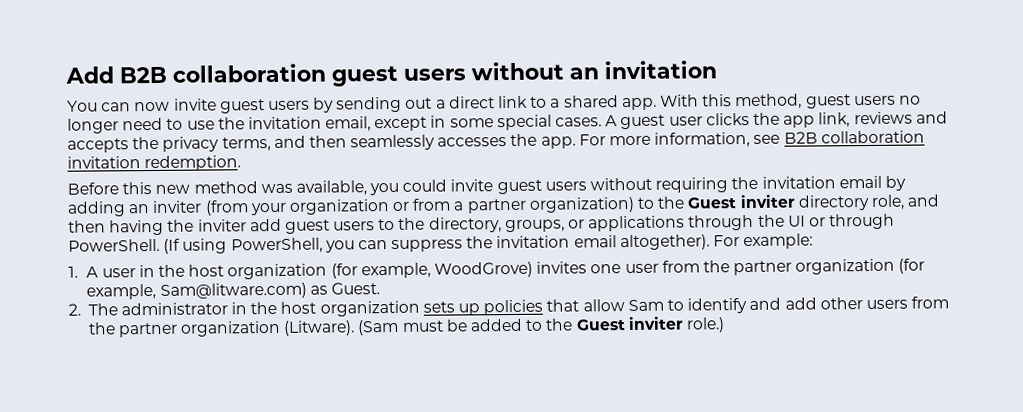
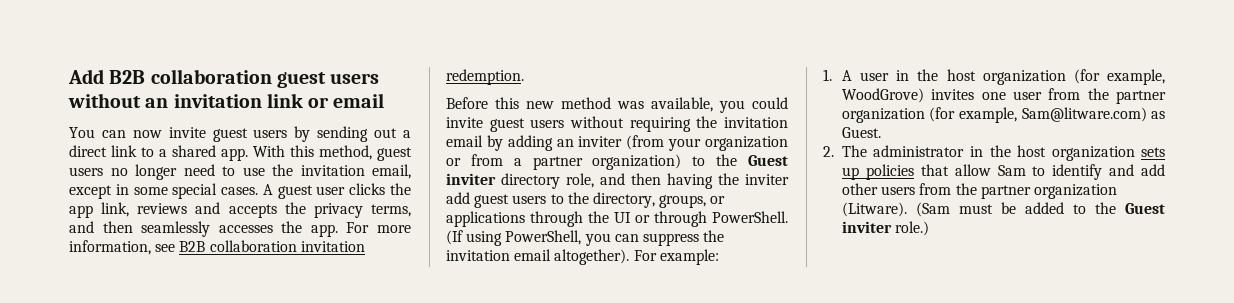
(717, 70) none -> [266,93,385,108] link or email

